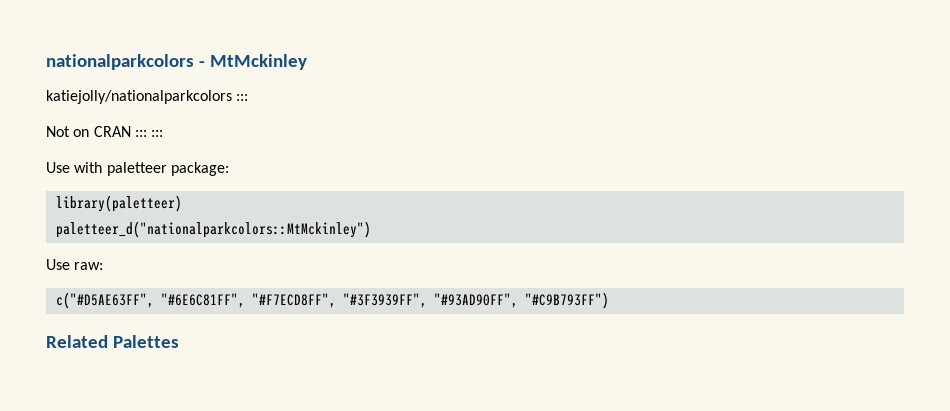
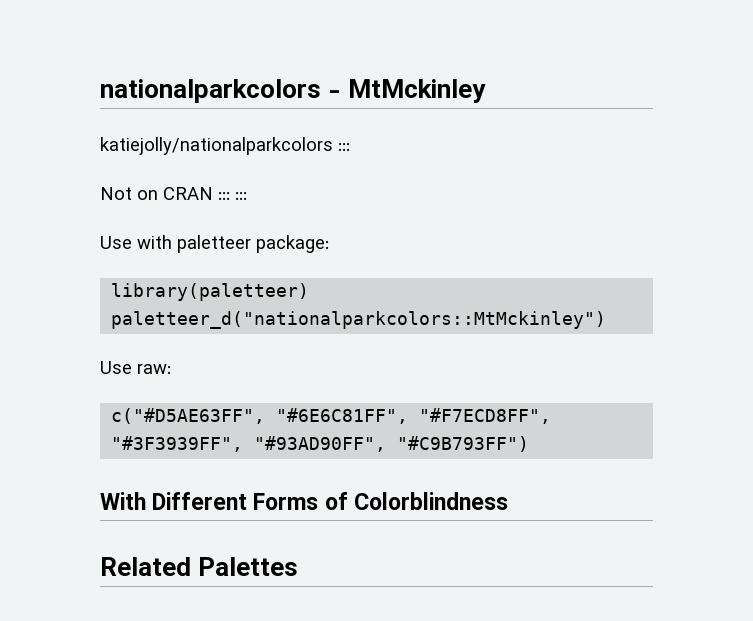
(609, 300) none -> [100,492,508,510] // With Different Forms of Colorblindness

